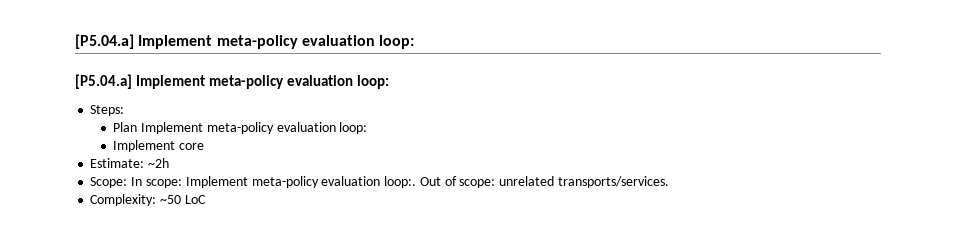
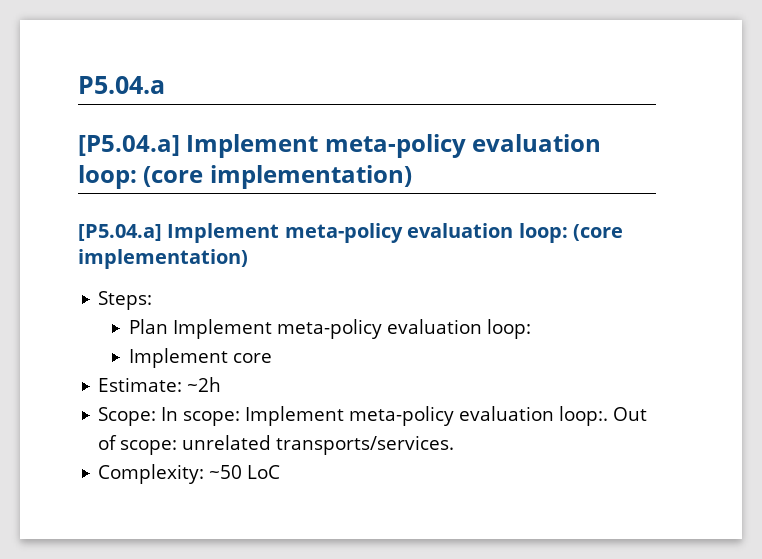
[75,34,415,49] [75,74,389,89] [P5.04.a] Implement meta-policy evaluation loop: // [P5.04.a] Implement meta-policy evaluation loop: -> [78,76,165,94] [78,134,602,158] [78,165,412,189] [78,223,623,243] [78,249,248,269] P5.04.a // [P5.04.a] Implement meta-policy evaluation loop: (core implementation) // [P5.04.a] Implement meta-policy evaluation loop: (core implementation)

